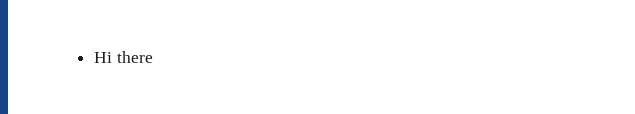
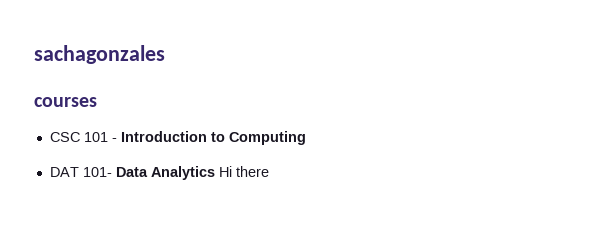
(94, 57) none -> [34,45,165,64] [34,97,97,107] [49,131,306,145] [49,166,215,180] sachagonzales // courses // CSC 101 - Introduction to Computing // DAT 101- Data Analytics

